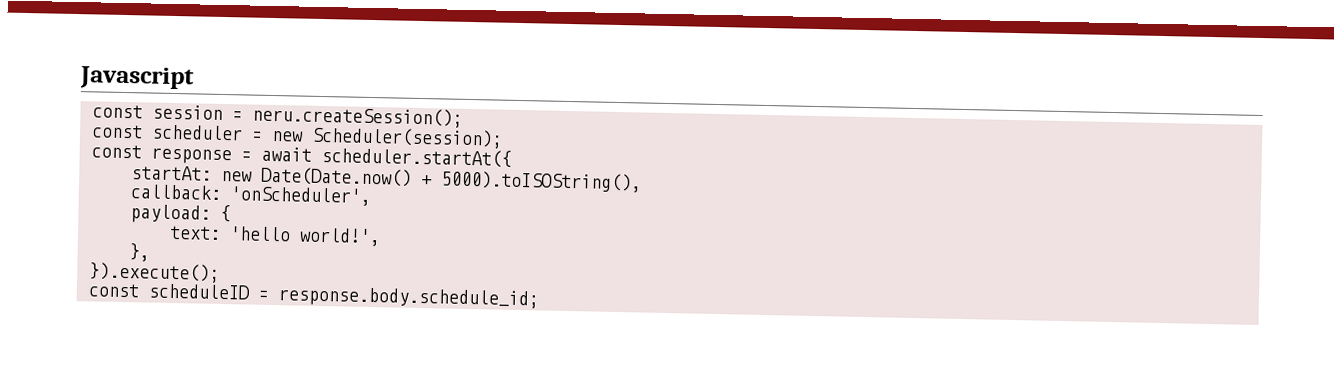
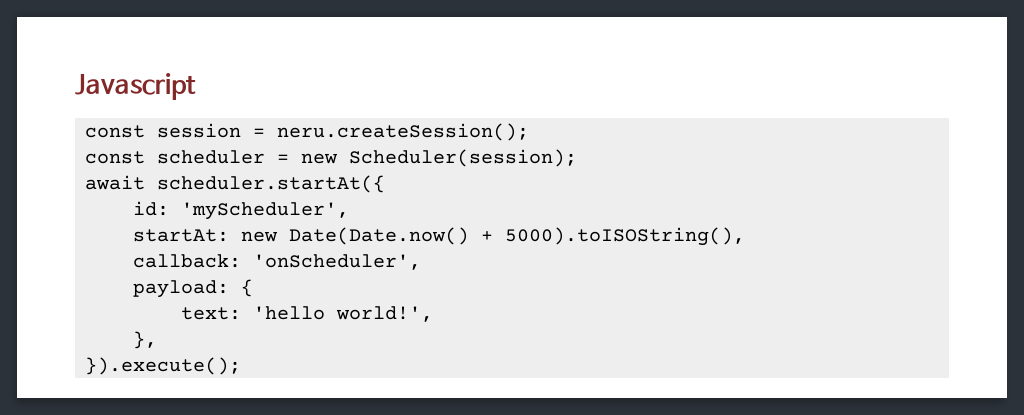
[91,144,253,165] const response = -> (577, 158) none
(513, 157) none -> [132,201,349,220] // id: 'myScheduler',
[88,283,540,310] // const scheduleID = response.body.schedule_id; -> (241, 366) none

